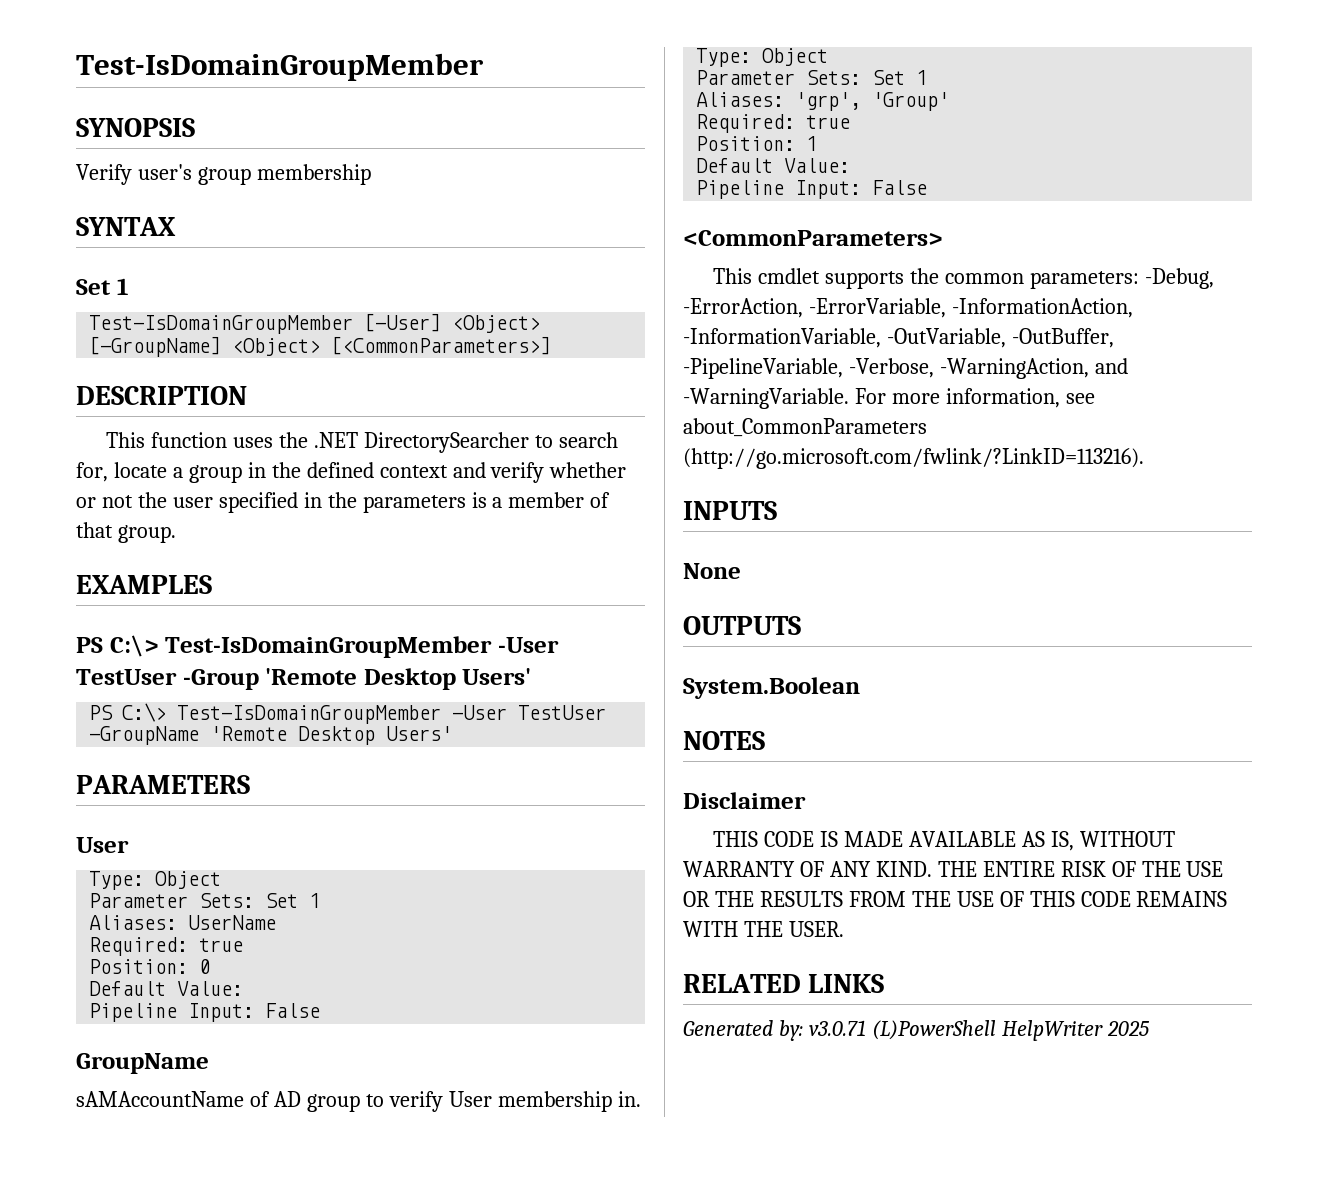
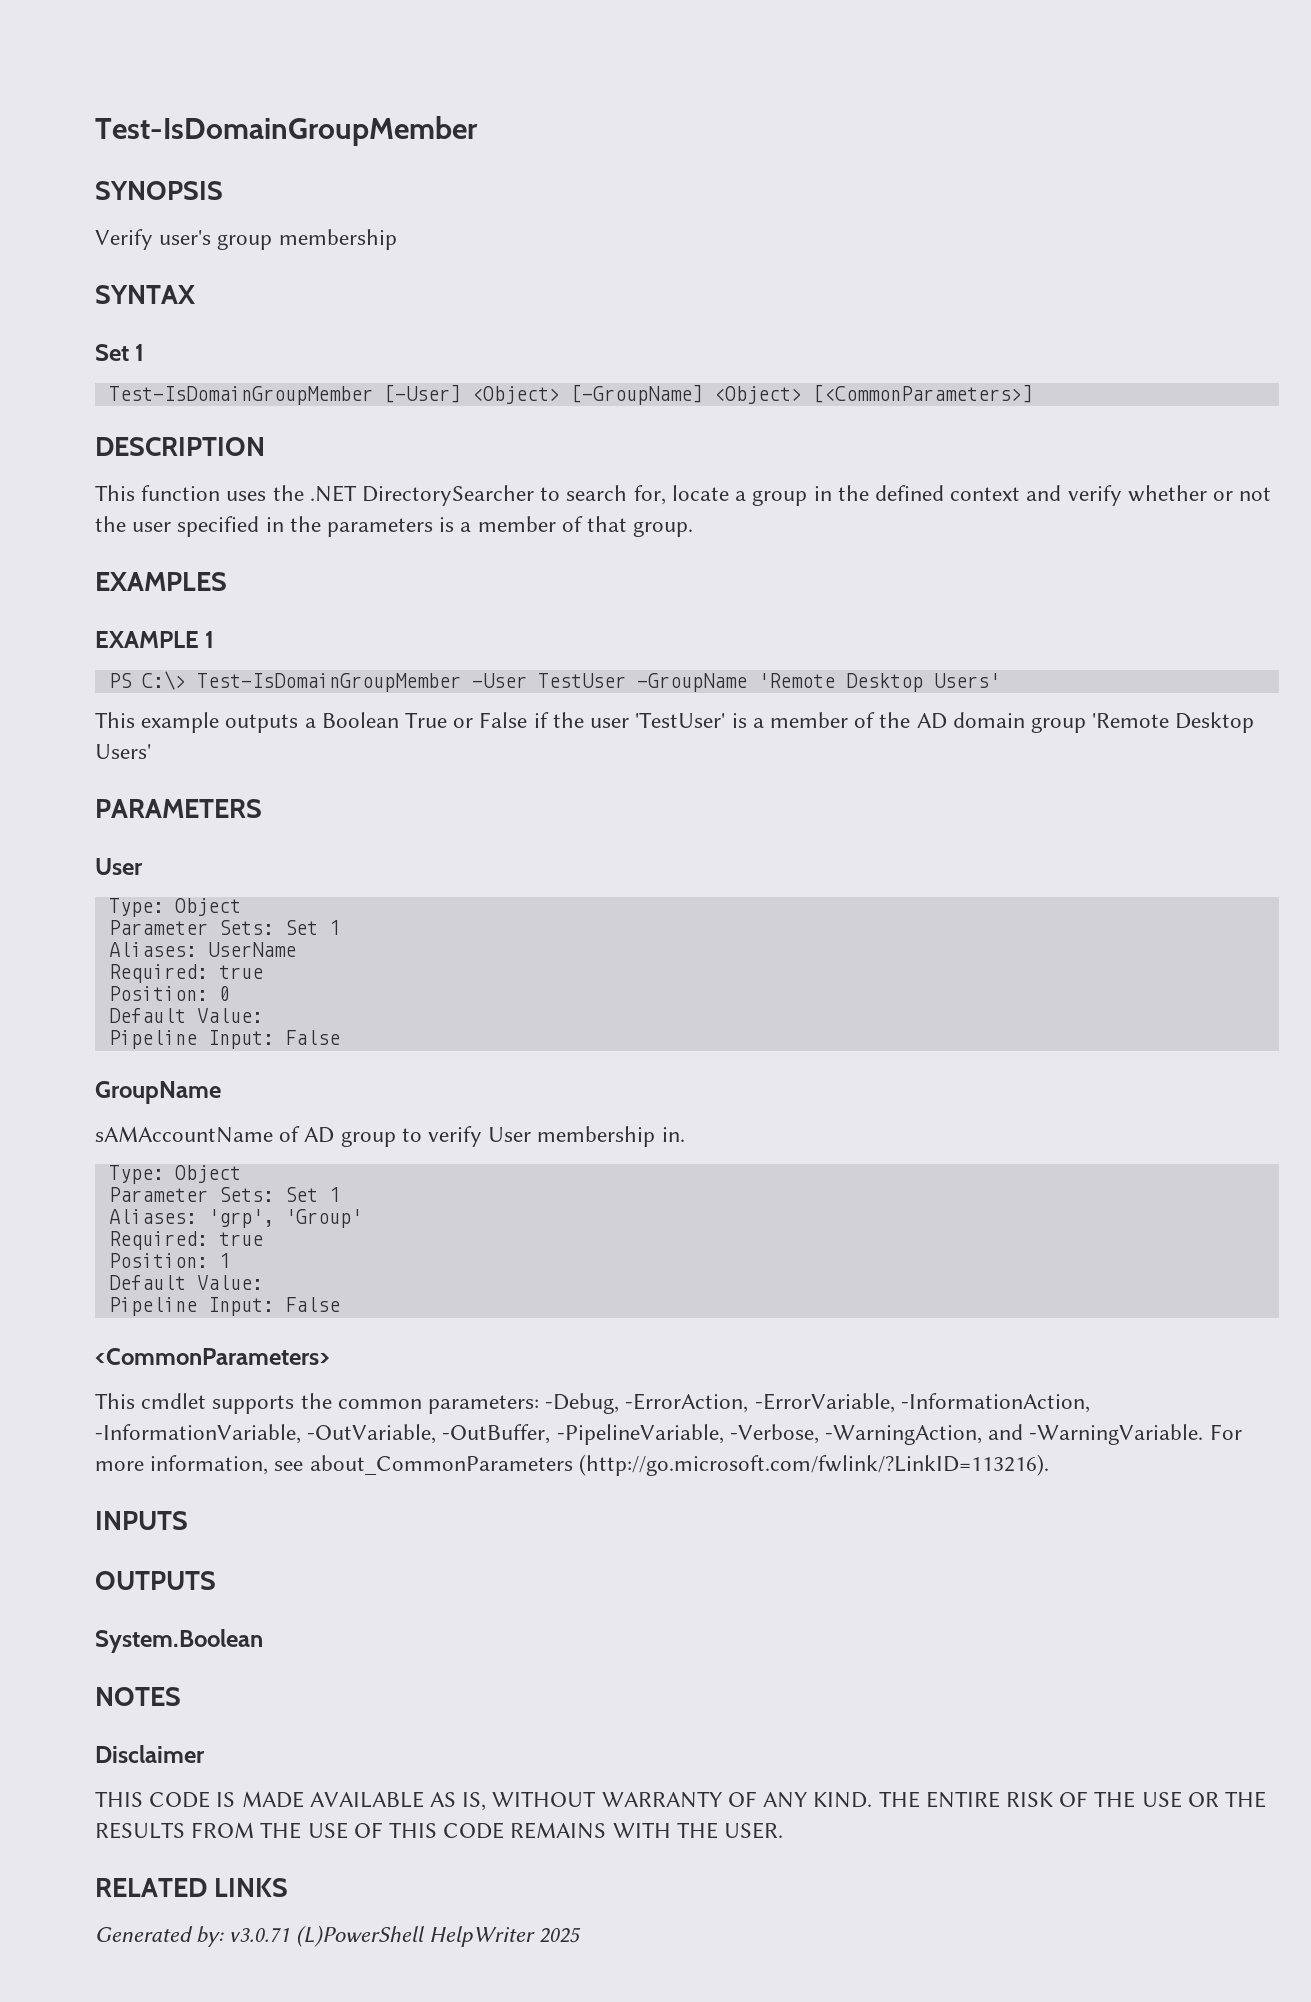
[76,635,559,658] [76,668,532,690] PS C:\> Test-IsDomainGroupMember -User TestUser -Group 'Remote Desktop Users' -> [95,631,215,648] EXAMPLE 1
(453, 733) none -> [95,712,1255,733] [95,744,151,759] // This example outputs a Boolean True or False if the user 'TestUser' is a member of the AD domain group 'Remote Desktop Users'
[683,563,741,579] // None -> (188, 1520) none

